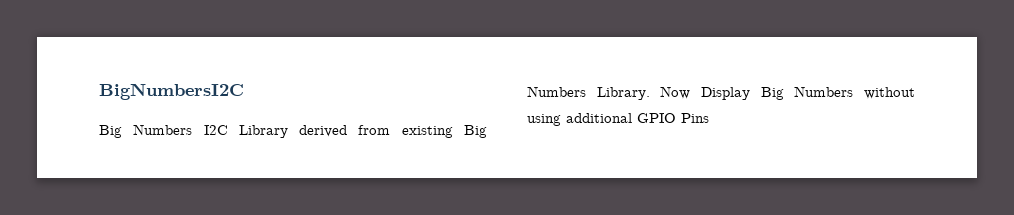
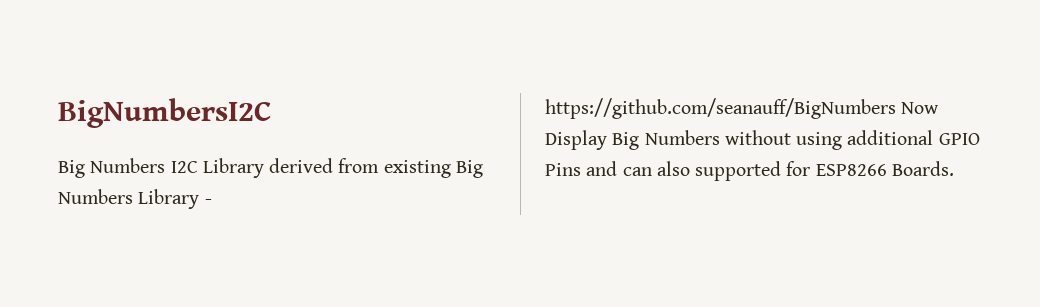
[596,87,650,100] Library. -> [138,189,212,209] [545,98,896,119] Library - https://github.com/seanauff/BigNumbers
(709, 118) none -> [586,161,954,181] and can also supported for ESP8266 Boards.

